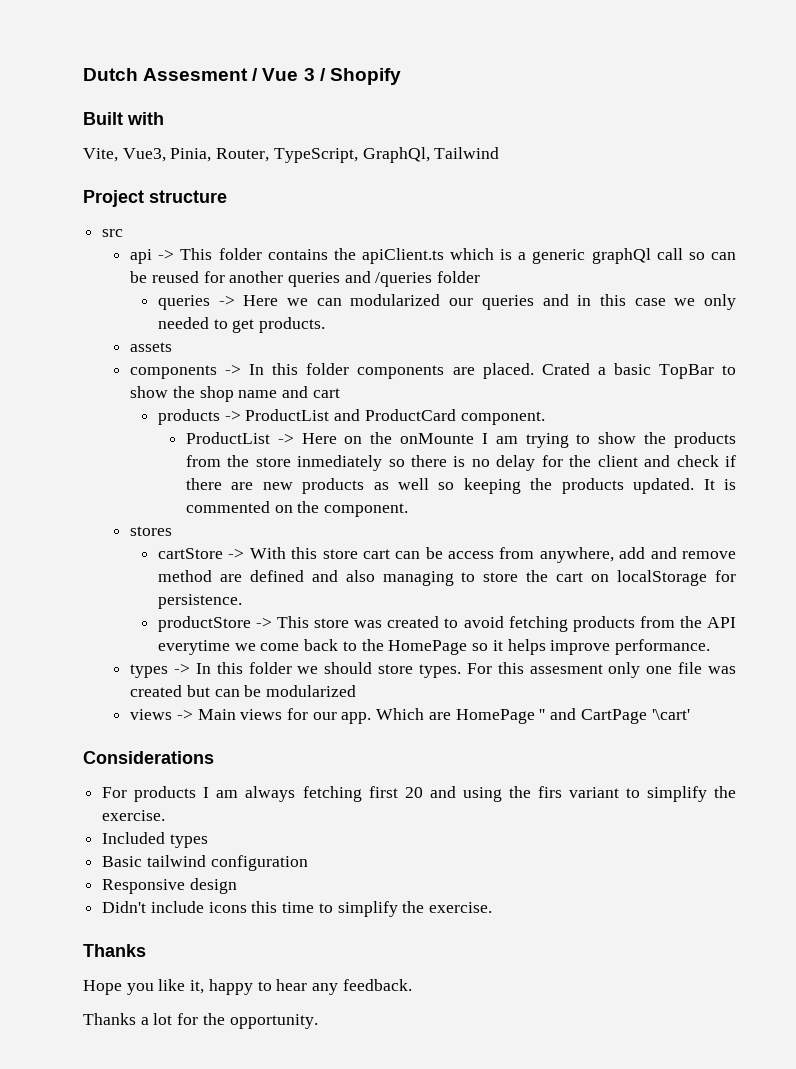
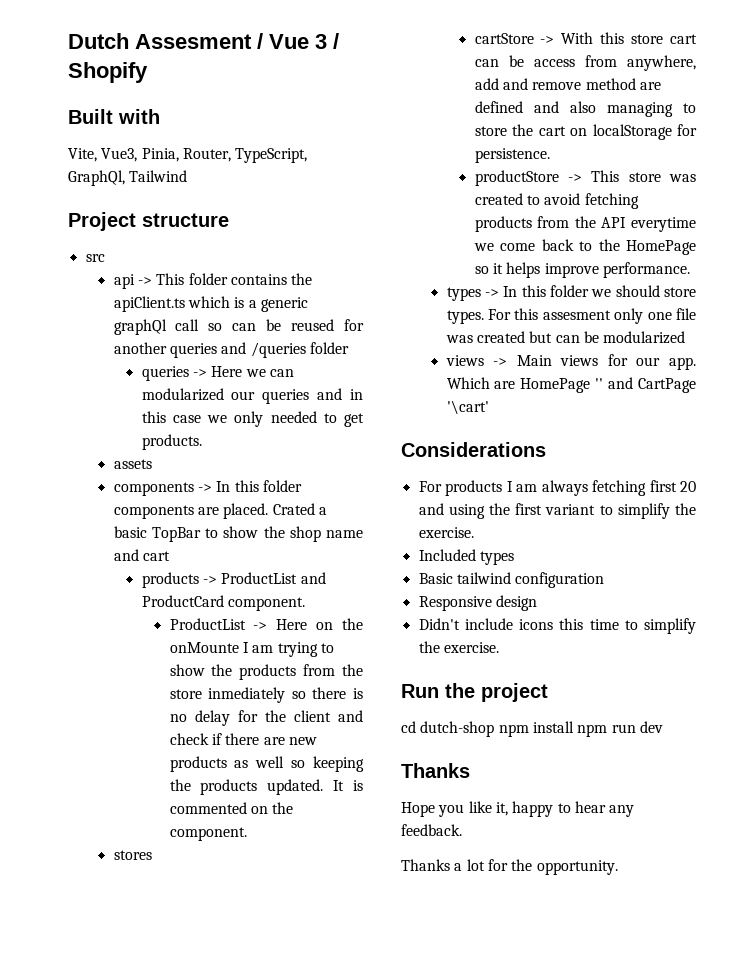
[537,786,562,798] firs -> [515,503,543,515] first
(493, 907) none -> [401,683,548,702] [401,721,663,737] // Run the project // cd dutch-shop npm install npm run dev

